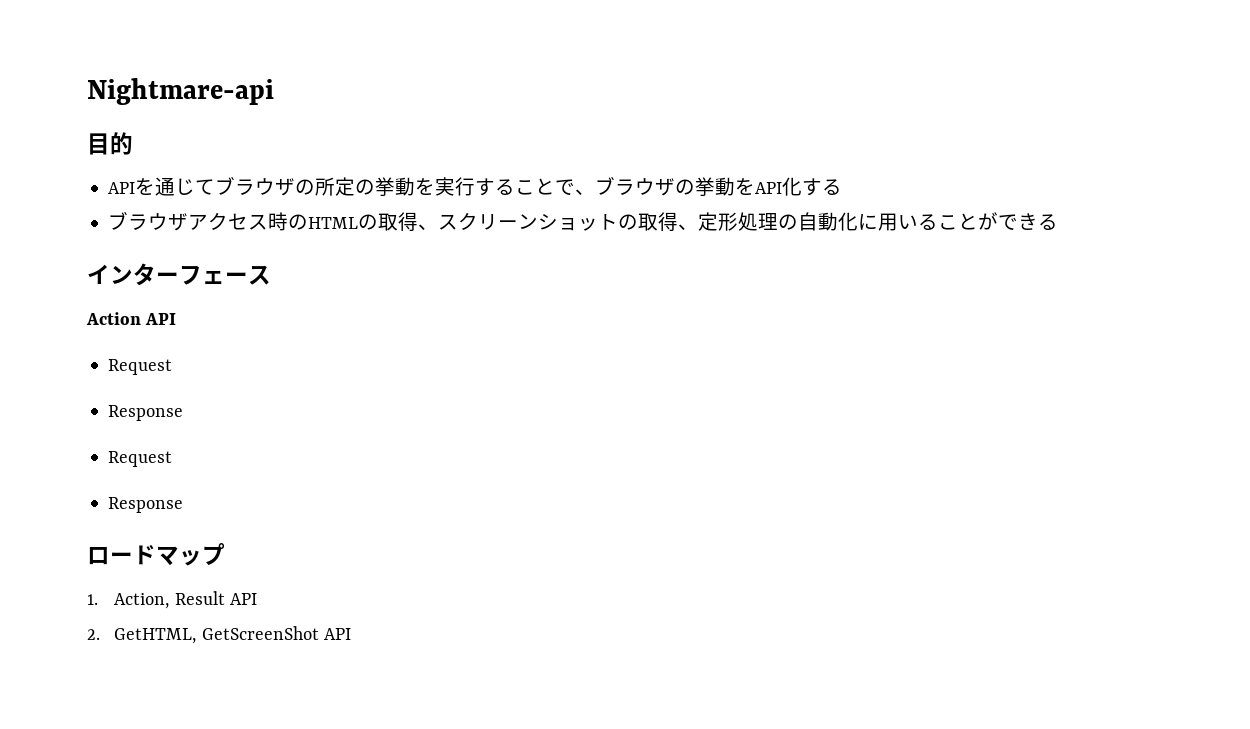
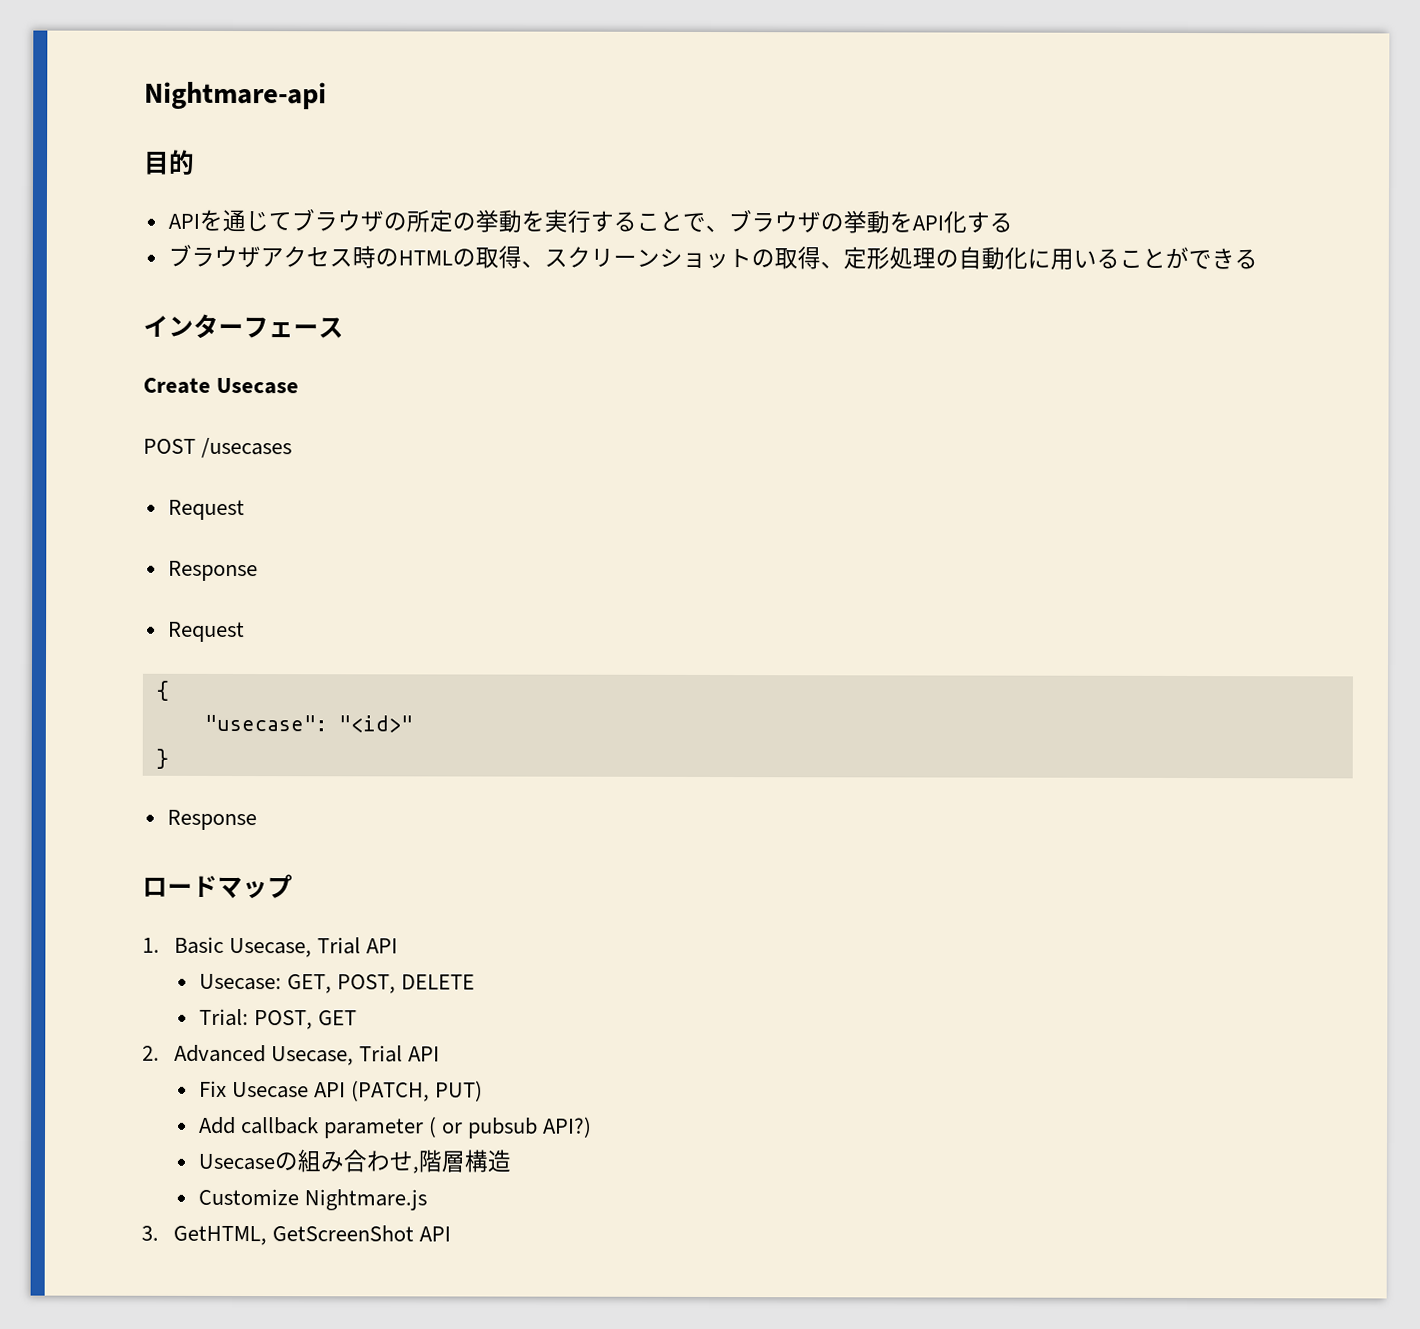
[86,312,177,325] Action API -> [143,377,300,395] [143,437,293,459] Create Usecase // POST /usecases
(173, 459) none -> [155,680,169,701] [203,714,413,733] [155,748,169,769] // { // "usecase": "<id>" // }
[114,591,257,609] [87,629,100,640] Action, Result API // 2. -> [173,936,399,958] [198,973,475,994] [198,1008,357,1030] [142,1044,441,1066] [198,1080,483,1102] [198,1116,593,1139] [197,1149,511,1174] [197,1188,427,1211] [141,1225,159,1241] Basic Usecase, Trial API // Usecase: GET, POST, DELETE // Trial: POST, GET // 2. Advanced Usecase, Trial API // Fix Usecase API (PATCH, PUT) // Add callback parameter ( or pubsub API?) // Usecaseの組み合わせ,階層構造 // Customize Nightmare.js // 3.

